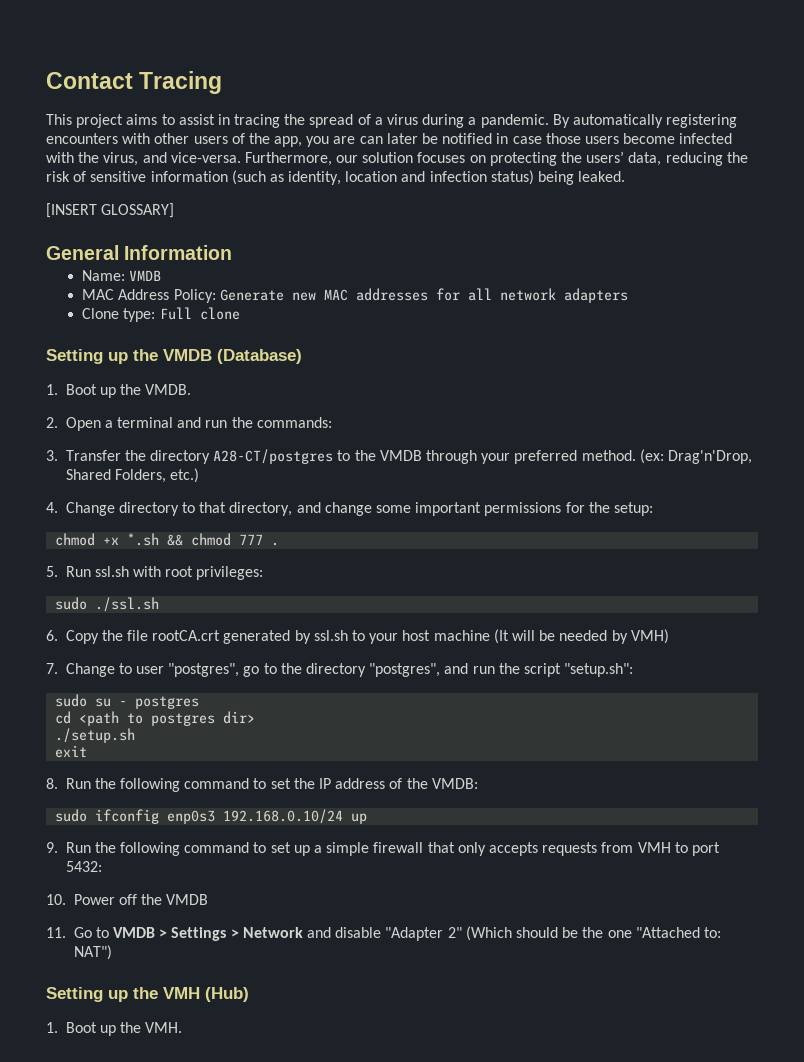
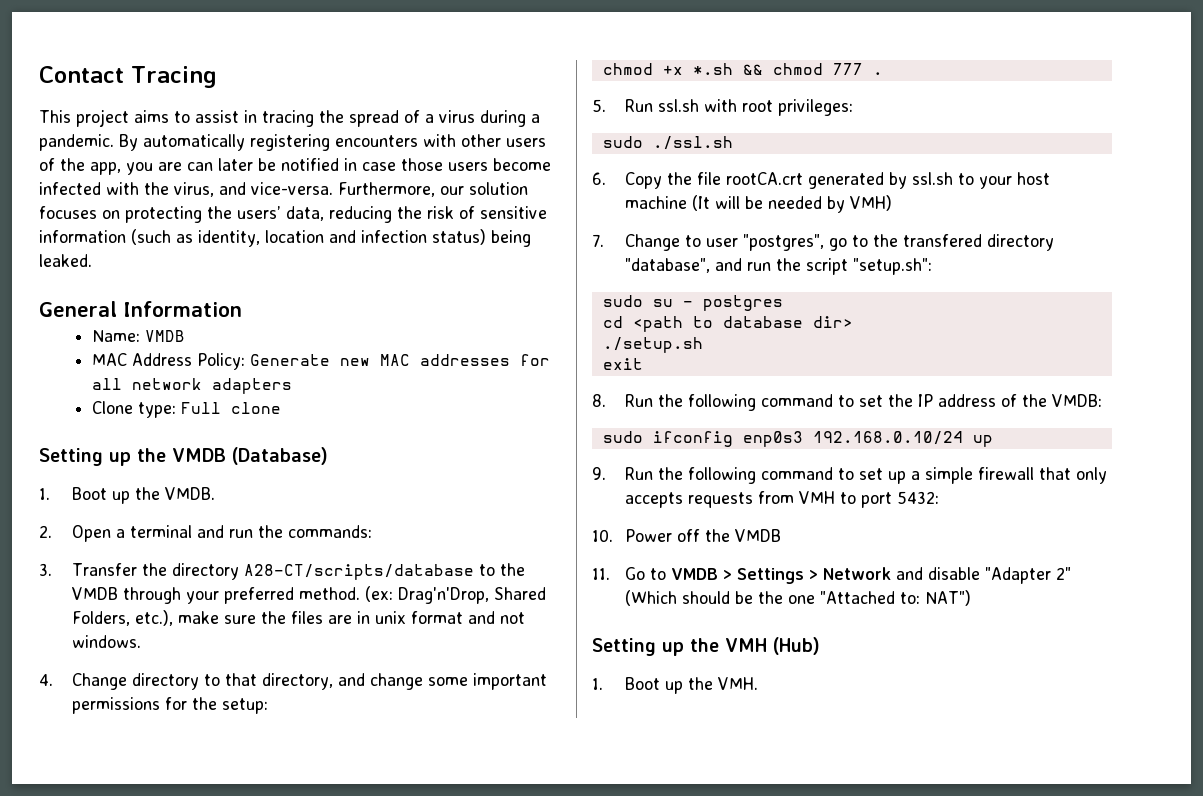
[46,203,175,218] // [INSERT GLOSSARY] -> (92, 260) none
[213,449,334,464] A28-CT/postgres -> [244,564,475,580] A28-CT/scripts/database
[170,468,200,483] etc.) -> [135,610,526,626] [72,635,142,648] etc.), make sure the files are in unix format and not windows.
[306,663,441,677] directory "postgres", -> [903,234,1055,251] [625,258,711,273] transfered directory "database",
[151,713,216,726] postgres -> [722,316,803,328] database

